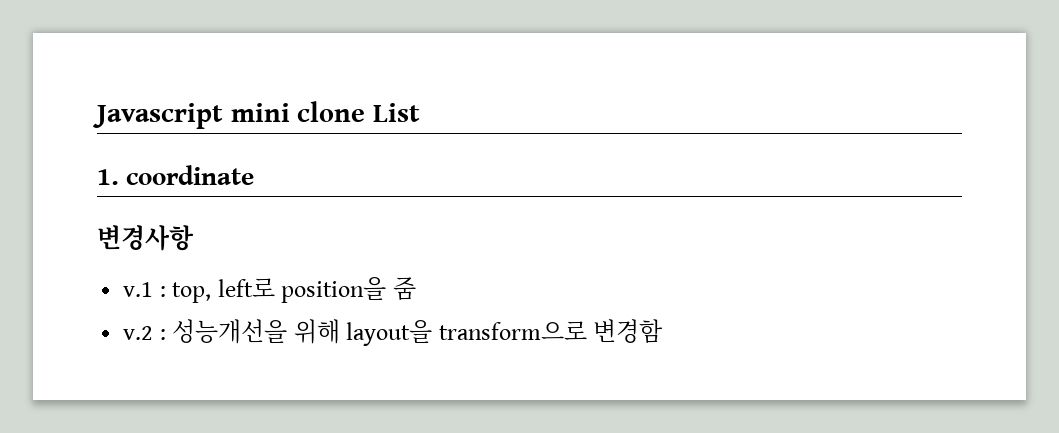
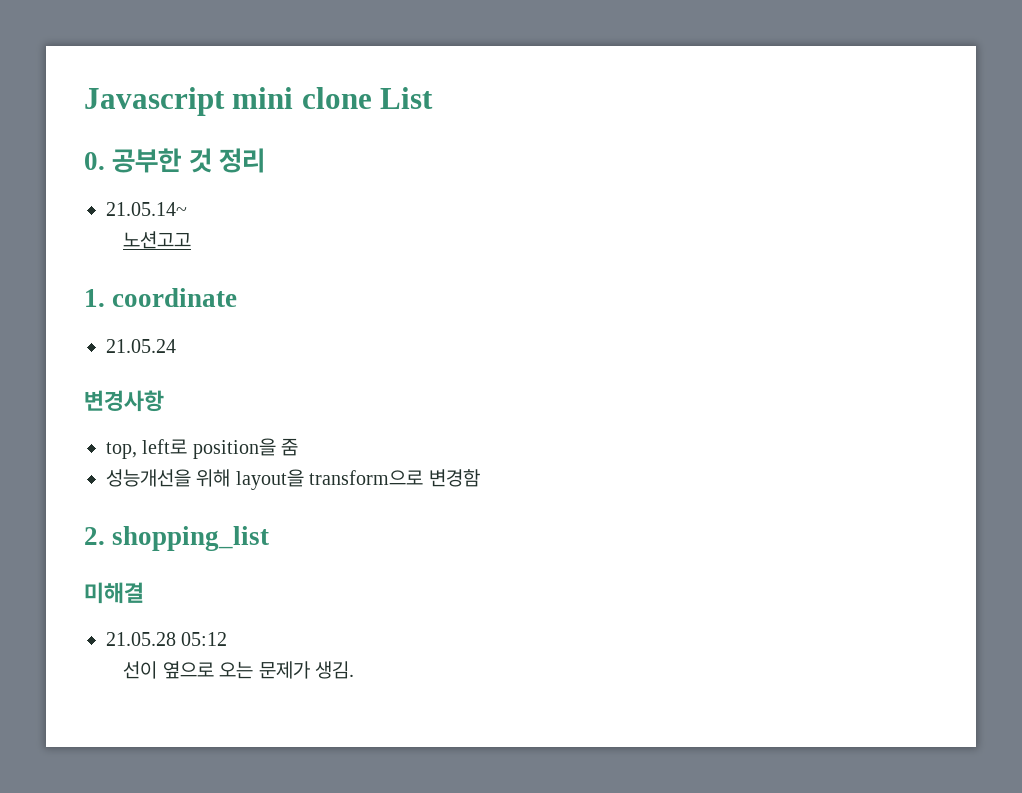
(420, 112) none -> [84,148,265,173] [106,202,187,216] [123,231,192,249] // 0. 공부한 것 정리 // 21.05.14~ // 노션고고
(255, 175) none -> [106,339,176,353] // 21.05.24
[123,282,166,297] v.1 : -> (164, 401) none
[123,326,166,340] v.2 : -> (299, 447) none
(664, 331) none -> [84,526,270,551] [84,582,144,604] [106,632,228,646] [123,661,355,679] // 2. shopping_list // 미해결 // 21.05.28 05:12 // 선이 옆으로 오는 문제가 생김.

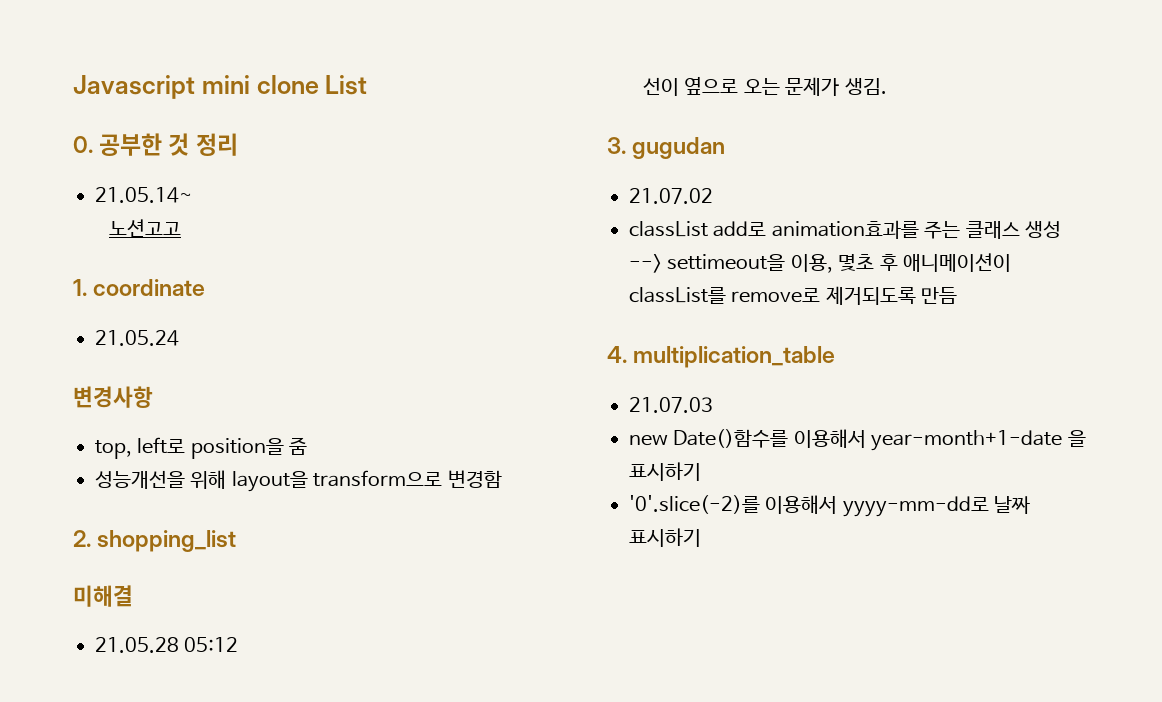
(355, 670) none -> [607,137,726,159] [629,188,713,204] [629,220,1061,239] [629,253,1011,273] [629,286,958,305] [607,346,836,368] [629,397,713,413] [629,429,1086,451] [629,462,701,481] [629,495,1031,517] [629,528,701,547] // 3. gugudan // 21.07.02 // classList add로 animation효과를 주는 클래스 생성 --> settimeout을 이용, 몇초 후 애니메이션이 classList를 remove로 제거되도록 만듬 // 4. multiplication_table // 21.07.03 // new Date()함수를 이용해서 year-month+1-date 을 표시하기 // '0'.slice(-2)를 이용해서 yyyy-mm-dd로 날짜 표시하기

